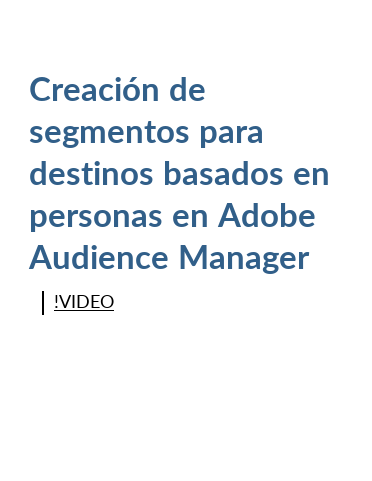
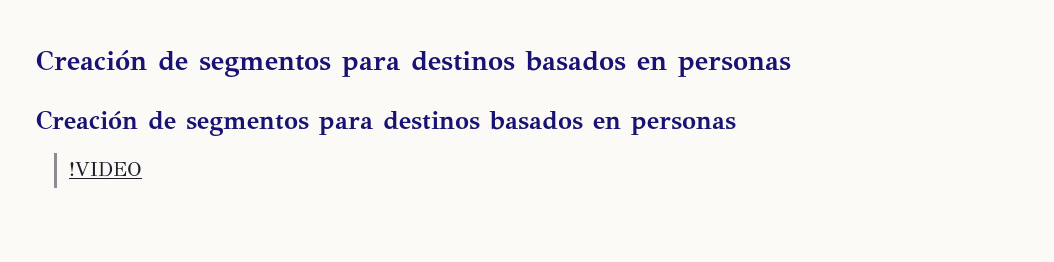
[29,77,206,101] [29,121,264,148] [29,161,330,185] [29,203,316,232] [28,245,310,274] Creación de segmentos para destinos basados en personas en Adobe Audience Manager -> [36,50,791,77] [36,110,736,136] Creación de segmentos para destinos basados en personas // Creación de segmentos para destinos basados en personas

